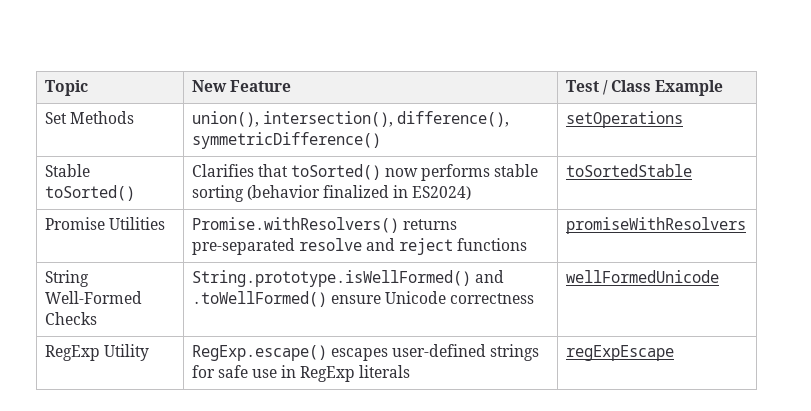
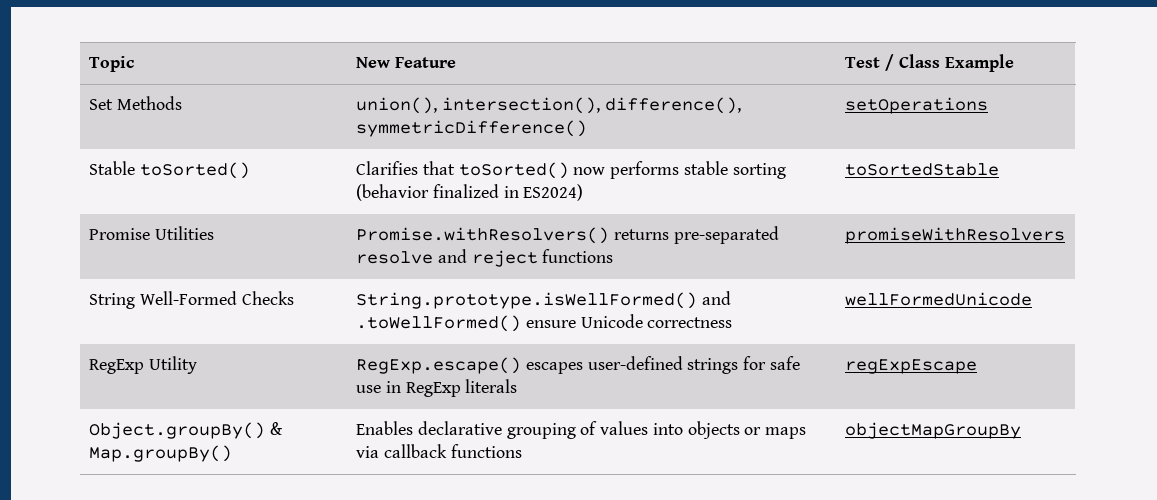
(674, 353) none -> [89,422,283,439] [89,445,233,462] [356,421,806,439] [356,444,522,458] [845,422,1022,439] // Object.groupBy() & Map.groupBy() | Enables declarative grouping of values into objects or maps via callback functions | objectMapGroupBy

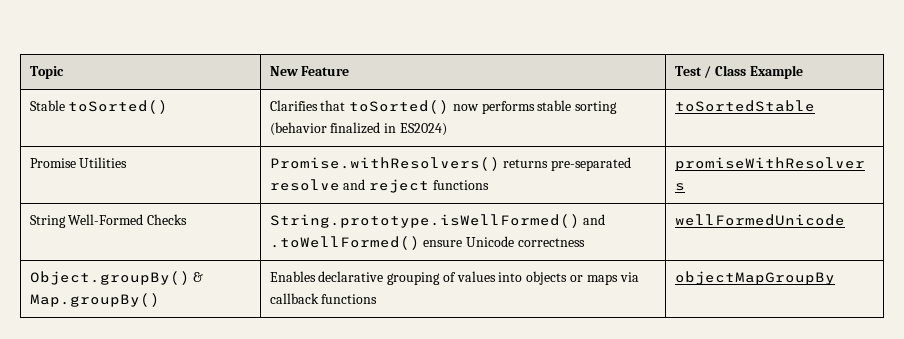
[89,96,182,110] [356,97,741,114] [356,120,588,137] [845,97,989,114] // Set Methods | union(), intersection(), difference(), symmetricDifference() | setOperations -> (803, 72) none
[89,356,197,374] [356,356,800,374] [356,379,518,397] [845,359,978,374] // RegExp Utility | RegExp.escape() escapes user-defined strings for safe use in RegExp literals | regExpEscape -> (845, 220) none

